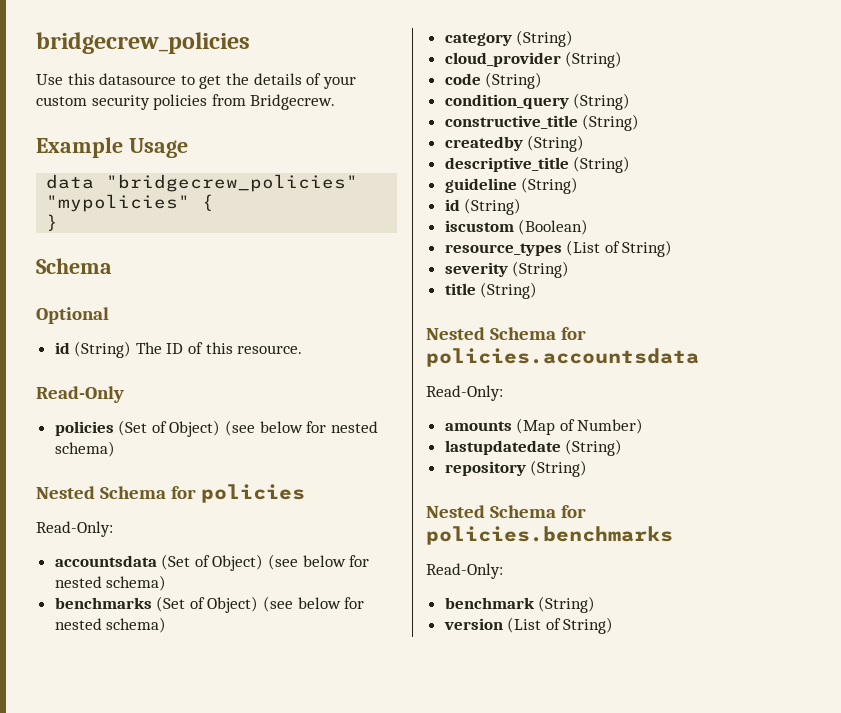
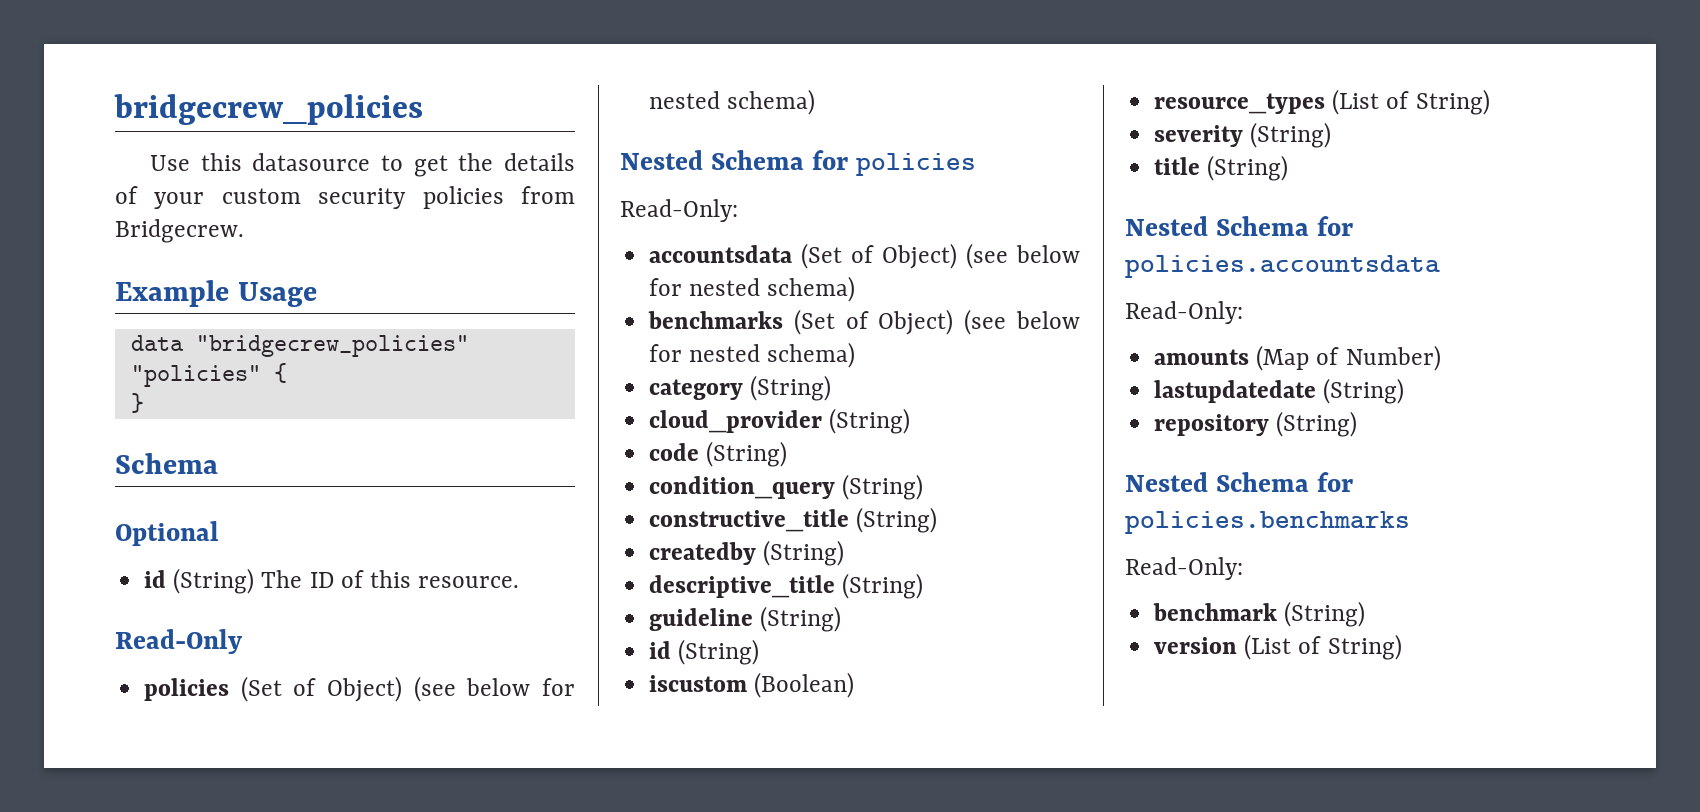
[46,194,191,212] "mypolicies" -> [130,365,261,387] "policies"

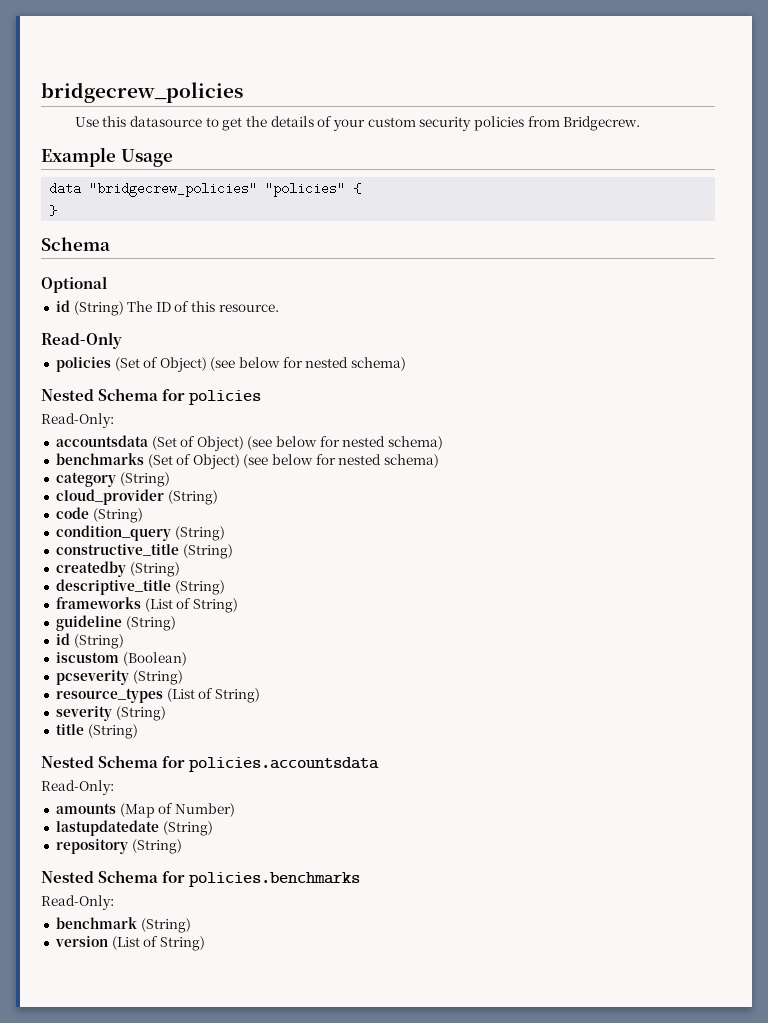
(924, 586) none -> [55,597,238,613] // frameworks (List of String)
(855, 685) none -> [55,670,183,685] // pcseverity (String)

